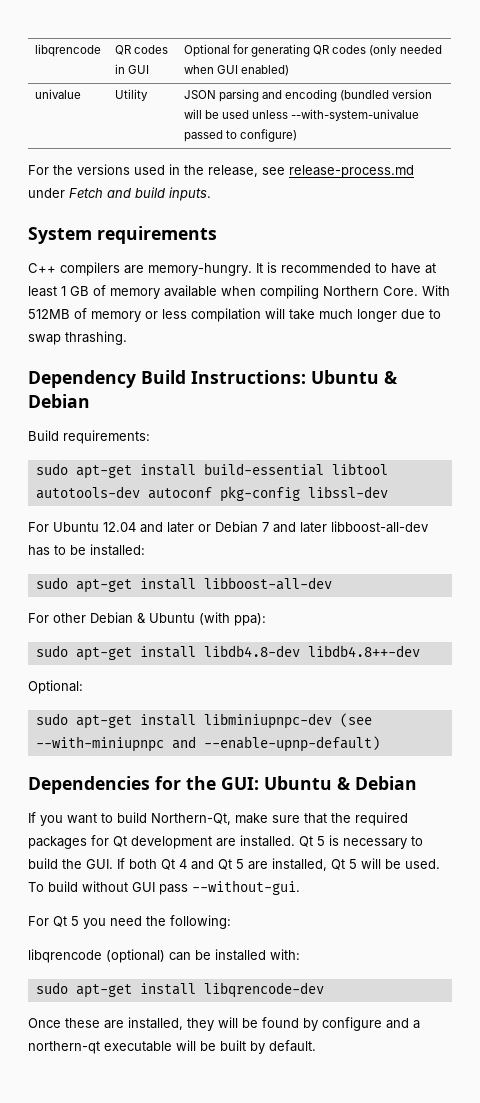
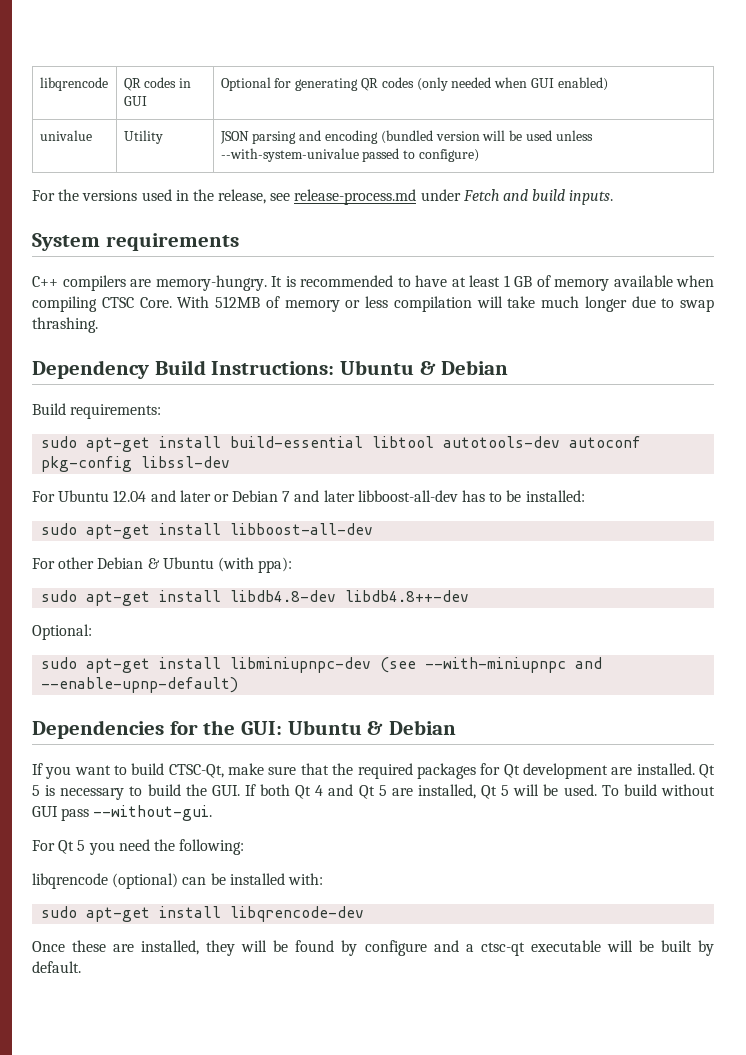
[323,286,379,296] Northern -> [101,297,134,308] CTSC
[151,813,231,825] Northern-Qt, -> [168,764,224,778] CTSC-Qt,
[28,1041,100,1054] northern-qt -> [480,942,525,956] ctsc-qt

